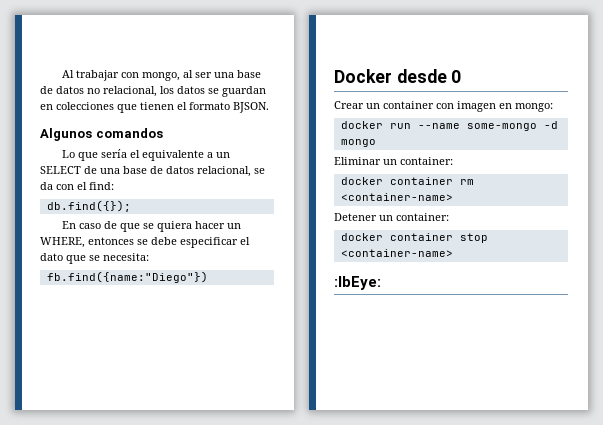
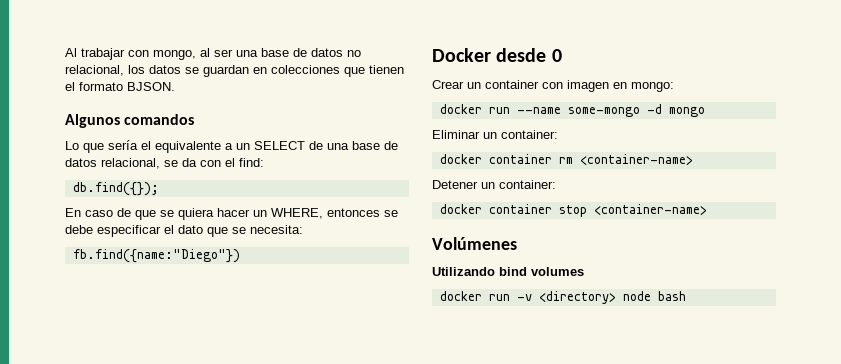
[334,276,381,290] :IbEye: -> [432,237,517,250] [432,267,584,276] [439,291,686,304] Volúmenes // Utilizando bind volumes // docker run -v <directory> node bash

